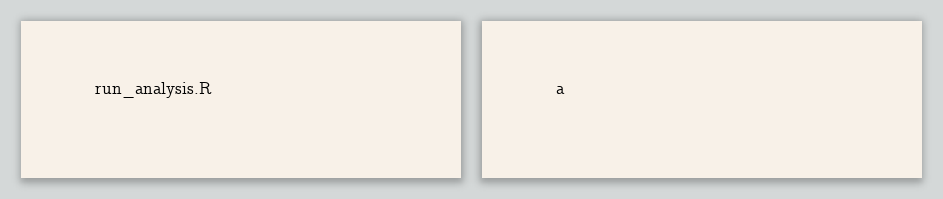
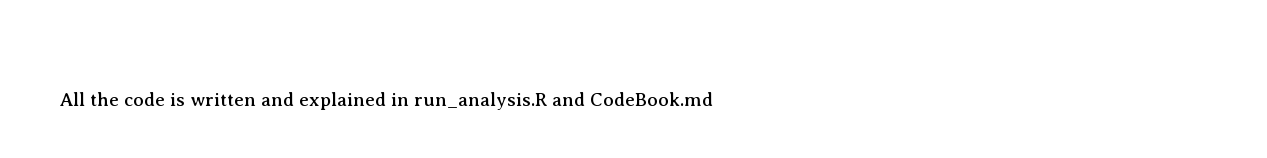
(95, 90) none -> [60,92,409,110] All the code is written and explained in
[556,86,565,94] // a -> [552,92,714,106] and CodeBook.md

